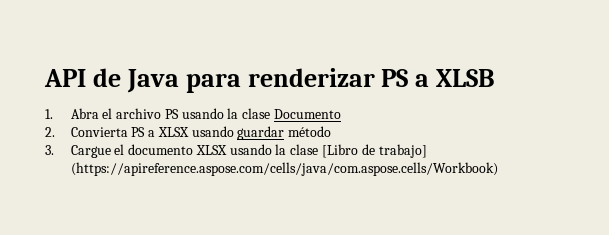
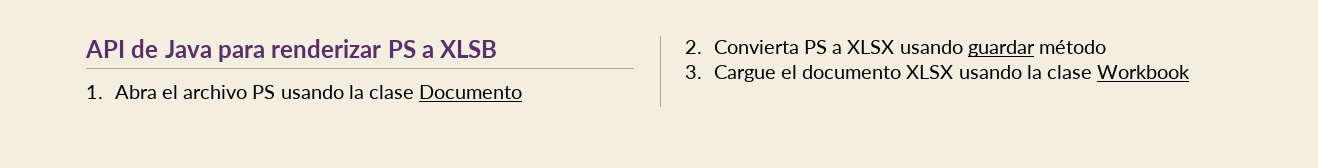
[322,144,427,158] [70,162,498,176] [Libro de trabajo] (https://apireference.aspose.com/cells/java/com.aspose.cells/Workbook) -> [1097,65,1191,79] Workbook

